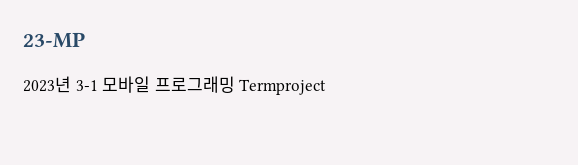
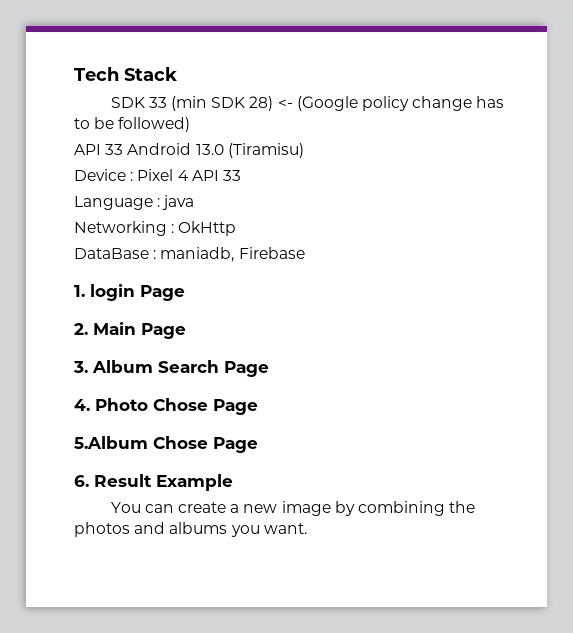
[23,32,85,48] [23,76,327,95] 23-MP // 2023년 3-1 모바일 프로그래밍 Termproject -> [74,67,177,81] [110,96,505,111] [74,117,191,132] [74,143,304,158] [74,169,241,181] [74,195,195,210] [74,221,237,236] [74,247,305,262] [74,284,185,301] [74,322,186,339] [73,360,269,377] [74,398,258,415] [74,436,258,453] [74,474,233,491] [110,501,476,516] [74,522,307,537] Tech Stack // SDK 33 (min SDK 28) <- (Google policy change has to be followed) // API 33 Android 13.0 (Tiramisu) // Device : Pixel 4 API 33 // Language : java // Networking : OkHttp // DataBase : maniadb, Firebase // 1. login Page // 2. Main Page // 3. Album Search Page // 4. Photo Chose Page // 5.Album Chose Page // 6. Result Example // You can create a new image by combining the photos and albums you want.

